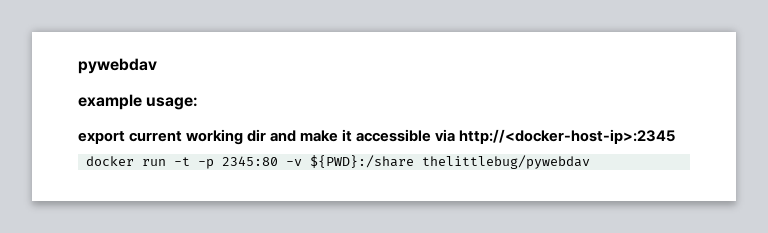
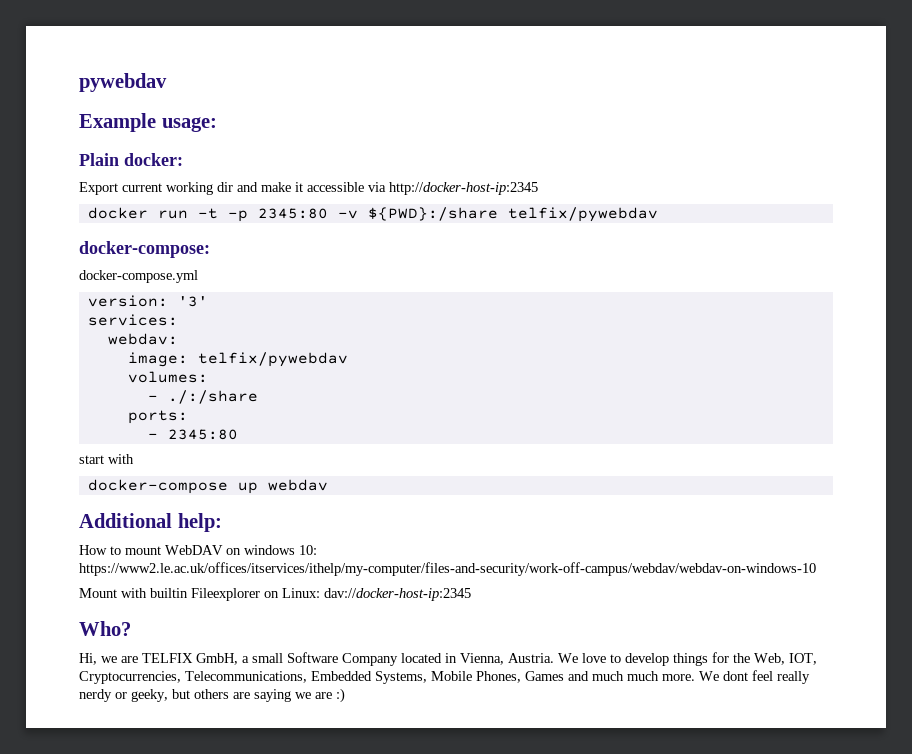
[78,94,142,110] example -> [79,113,156,132] Example
[78,131,125,144] export -> [79,153,183,166] [79,182,118,195] Plain docker: // Export
[459,129,676,144] http://<docker-host-ip>:2345 -> [389,182,538,195] http://docker-host-ip:2345
[421,155,590,169] thelittlebug/pywebdav -> [507,207,658,222] [79,241,210,258] [79,270,198,283] [87,295,208,307] [87,314,178,326] [107,333,178,345] [127,352,348,367] [127,371,208,383] [147,390,258,404] [127,410,188,424] [147,429,238,440] [79,454,134,464] [87,479,328,494] [79,513,222,532] [79,545,317,555] [79,562,816,576] [79,588,471,601] [79,621,131,636] [79,652,817,666] [79,670,810,684] [79,688,345,703] telfix/pywebdav // docker-compose: // docker-compose.yml // version: '3' // services: // webdav: // image: telfix/pywebdav // volumes: // - ./:/share // ports: // - 2345:80 // start with // docker-compose up webdav // Additional help: // How to mount WebDAV on windows 10: https://www2.le.ac.uk/offices/itservices/ithelp/my-computer/files-and-security/work-off-campus/webdav/webdav-on-windows-10 // Mount with builtin Fileexplorer on Linux: dav://docker-host-ip:2345 // Who? // Hi, we are TELFIX GmbH, a small Software Company located in Vienna, Austria. We love to develop things for the Web, IOT, Cryptocurrencies, Telecommunications, Embedded Systems, Mobile Phones, Games and much much more. We dont feel really nerdy or geeky, but others are saying we are :)

